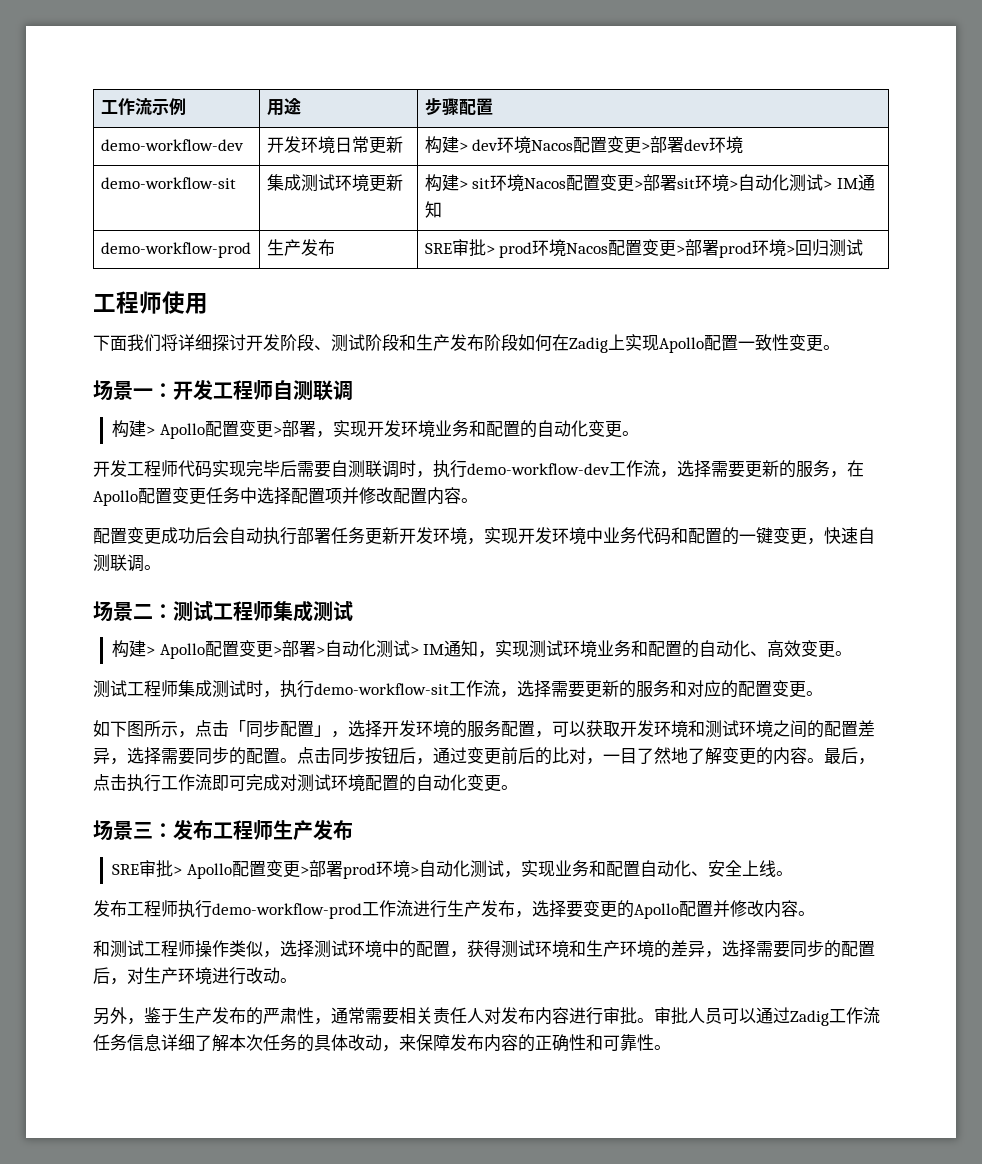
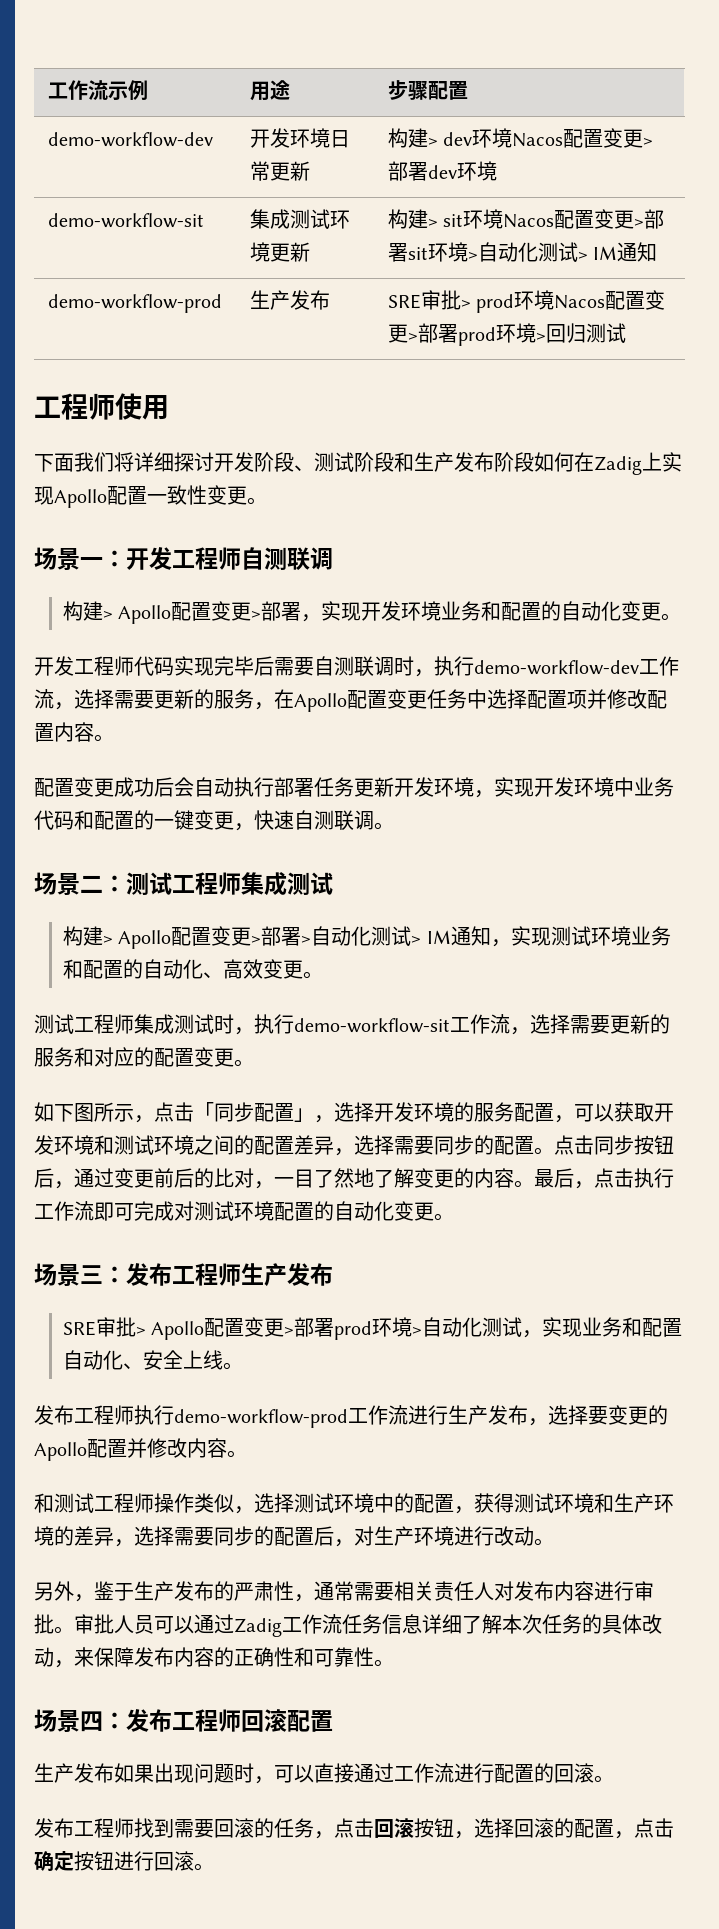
(671, 1047) none -> [34,1709,333,1732] [34,1763,614,1784] [34,1818,674,1839] [34,1851,214,1871] // 场景四：发布工程师回滚配置 // 生产发布如果出现问题时，可以直接通过工作流进行配置的回滚。 // 发布工程师找到需要回滚的任务，点击回滚按钮，选择回滚的配置，点击确定按钮进行回滚。

